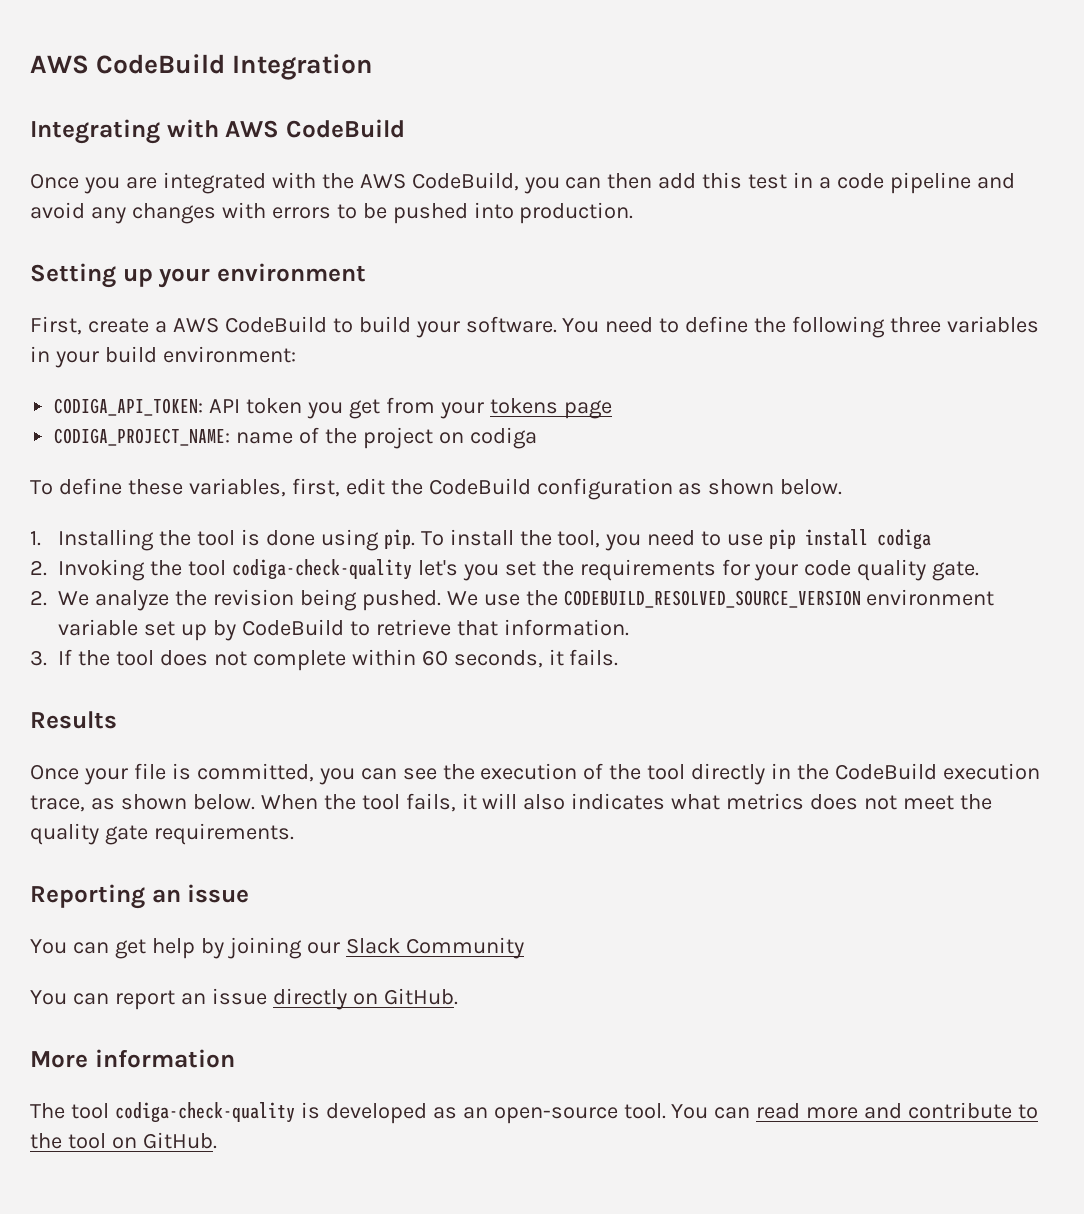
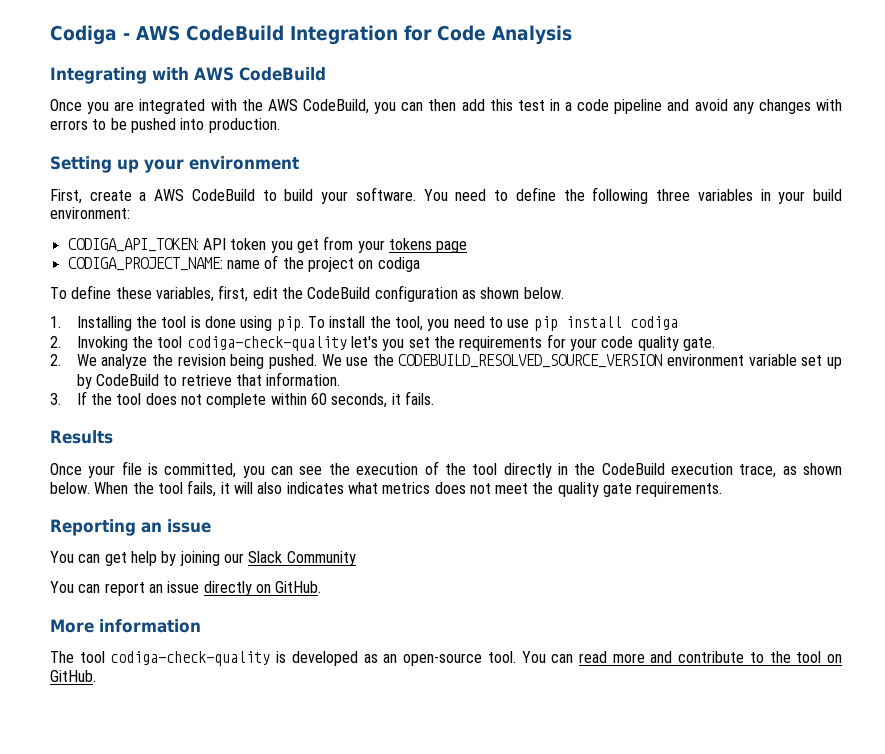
(30, 64) none -> [50,25,130,45] Codiga -
(374, 67) none -> [403,25,572,45] for Code Analysis

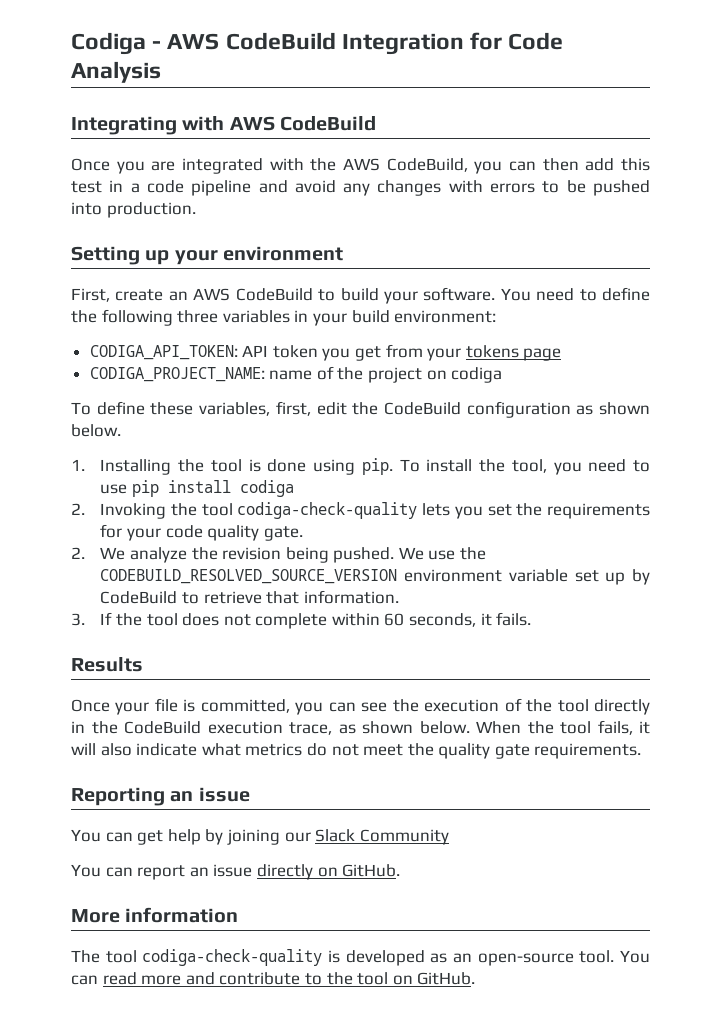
[139,192,147,201] a -> [168,291,188,301] an
[351,336,379,348] let's -> [422,503,451,516] lets
[286,482,344,494] indicates -> [136,743,198,756] indicate
[434,482,466,494] does -> [306,743,327,756] do

